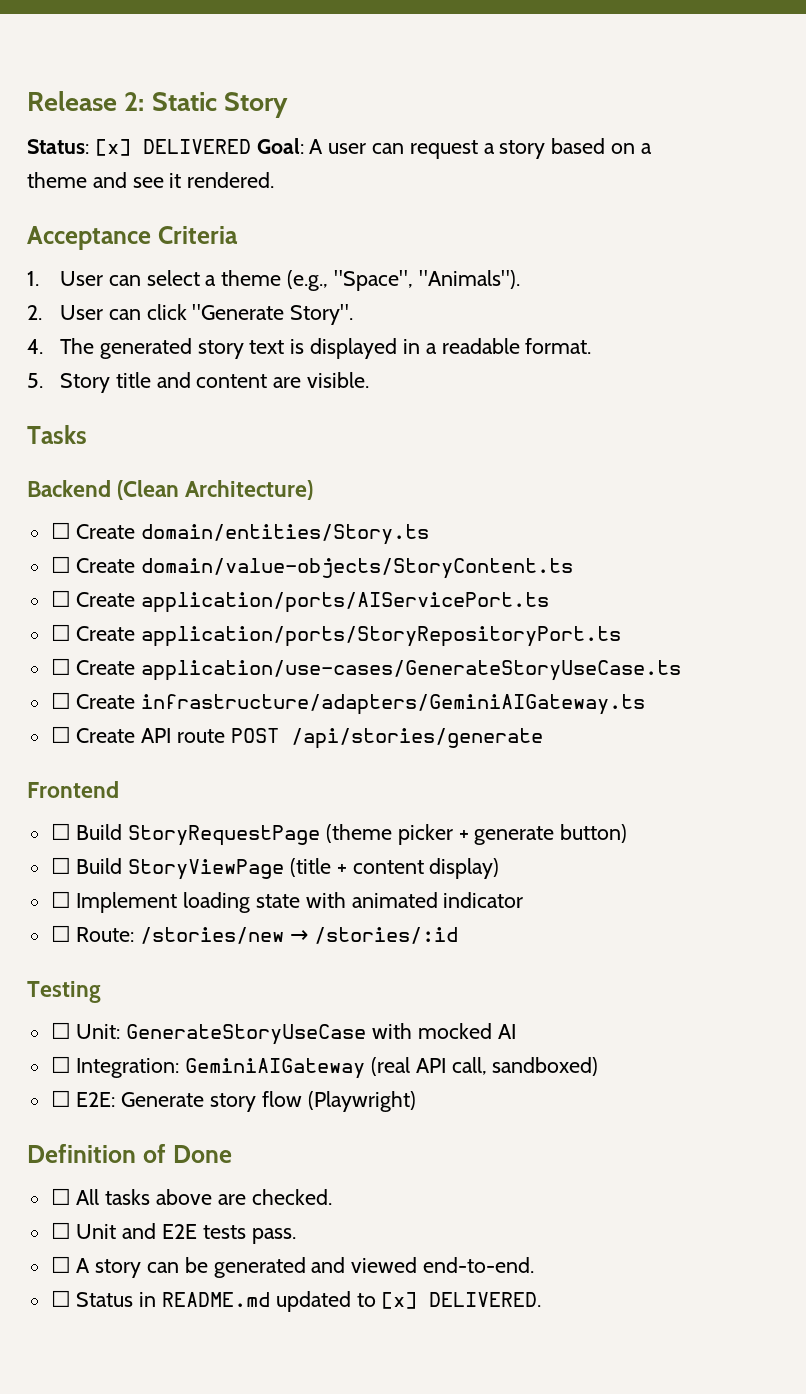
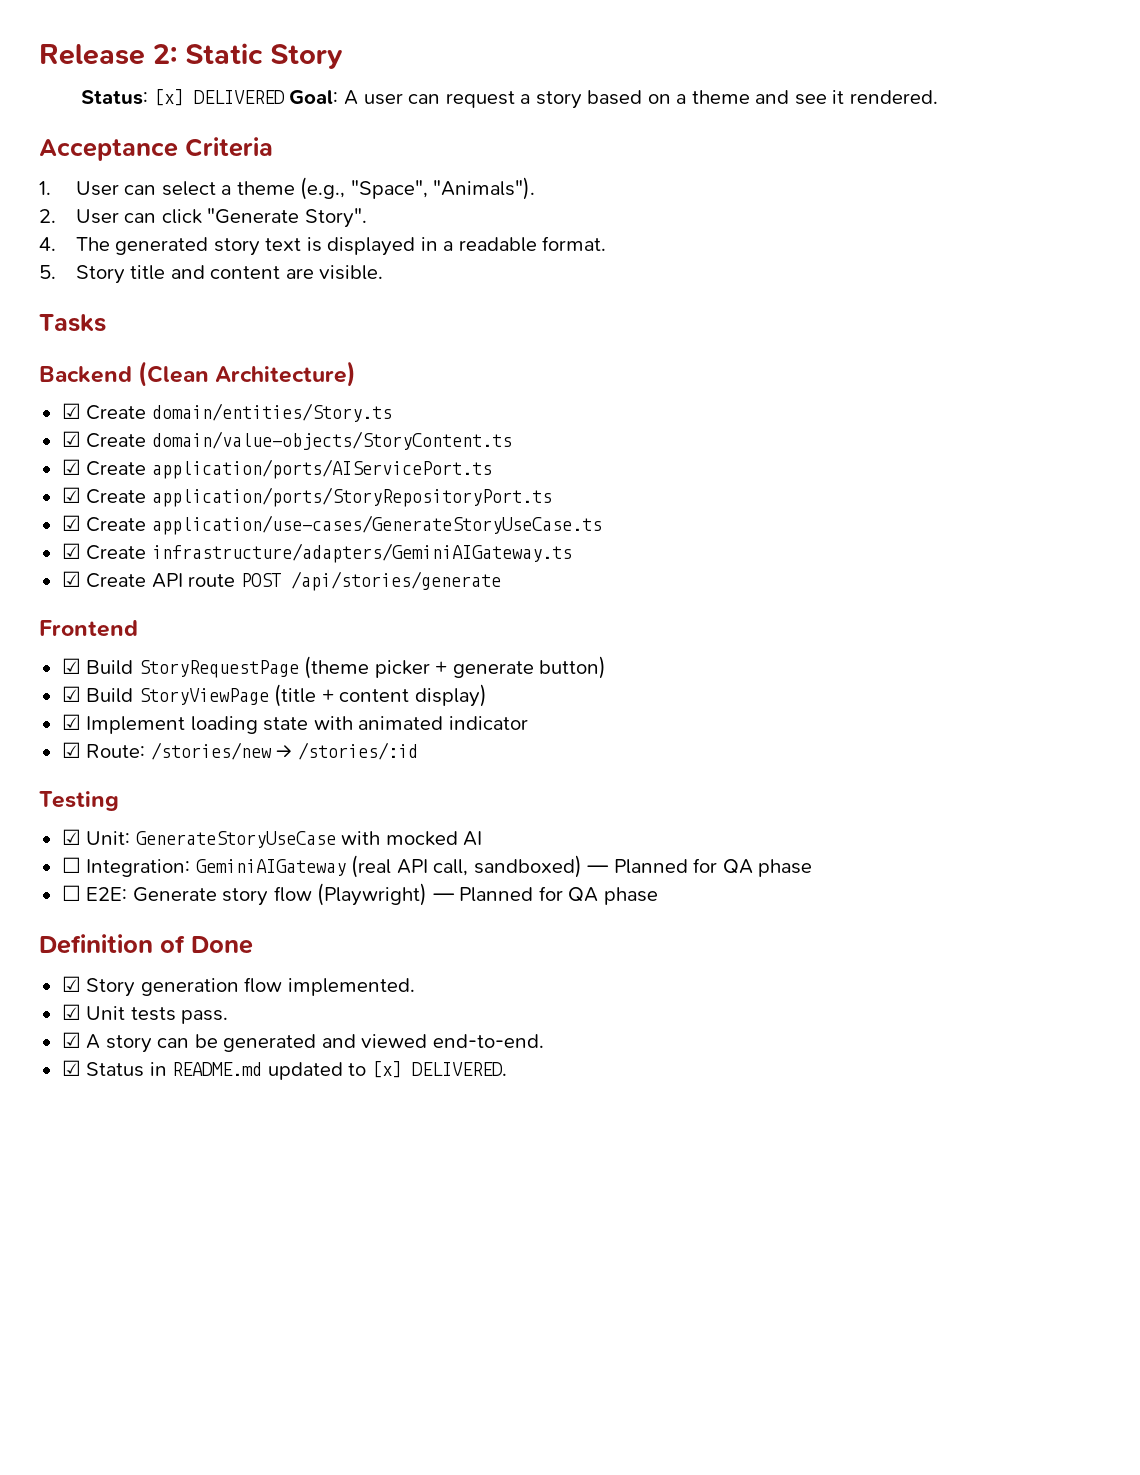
[50,522,71,539] ☐ -> [61,403,81,419] ☑
[50,556,71,573] ☐ -> [61,431,81,447] ☑
[50,590,71,607] ☐ -> [61,459,81,475] ☑
[50,624,71,641] ☐ -> [61,487,81,503] ☑
[50,658,71,675] ☐ -> [61,515,81,531] ☑
[50,692,71,709] ☐ -> [61,543,81,559] ☑
[50,726,71,743] ☐ -> [61,571,81,587] ☑
[50,823,71,840] ☐ -> [61,658,81,674] ☑
[50,857,71,874] ☐ -> [61,686,81,702] ☑
[50,891,71,908] ☐ -> [61,714,81,730] ☑
[50,925,71,942] ☐ -> [61,742,81,758] ☑
[50,1022,71,1039] ☐ -> [61,829,81,845] ☑
(599, 1066) none -> [587,858,813,877] — Planned for QA phase
[27,1144,232,1163] [50,1188,332,1205] [50,1222,198,1239] // Definition of Done // ☐ All tasks above are checked. // ☐ Unit and E2E -> [432,886,658,905] [39,934,253,954] [61,976,415,997] [61,1004,126,1020] — Planned for QA phase // Definition of Done // ☑ Story generation flow implemented. // ☑ Unit
[50,1256,71,1273] ☐ -> [61,1032,81,1048] ☑
[50,1290,71,1307] ☐ -> [61,1060,81,1076] ☑

